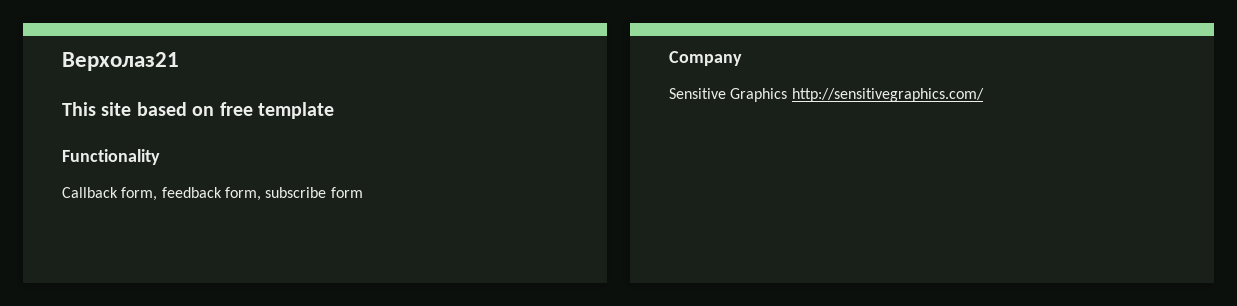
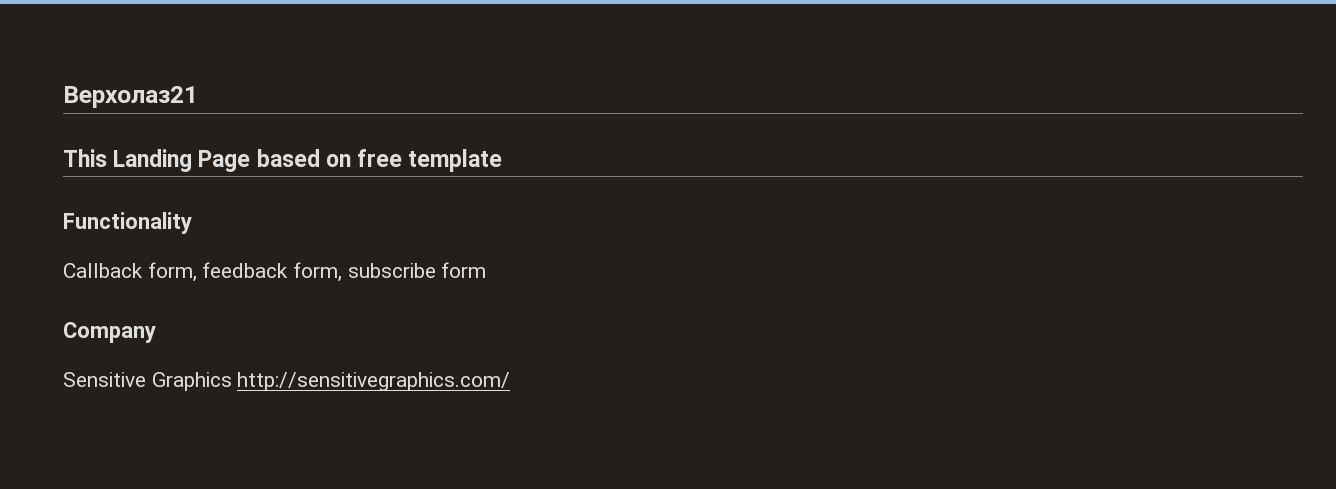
[101,102,132,116] site -> [113,149,251,172] Landing Page

